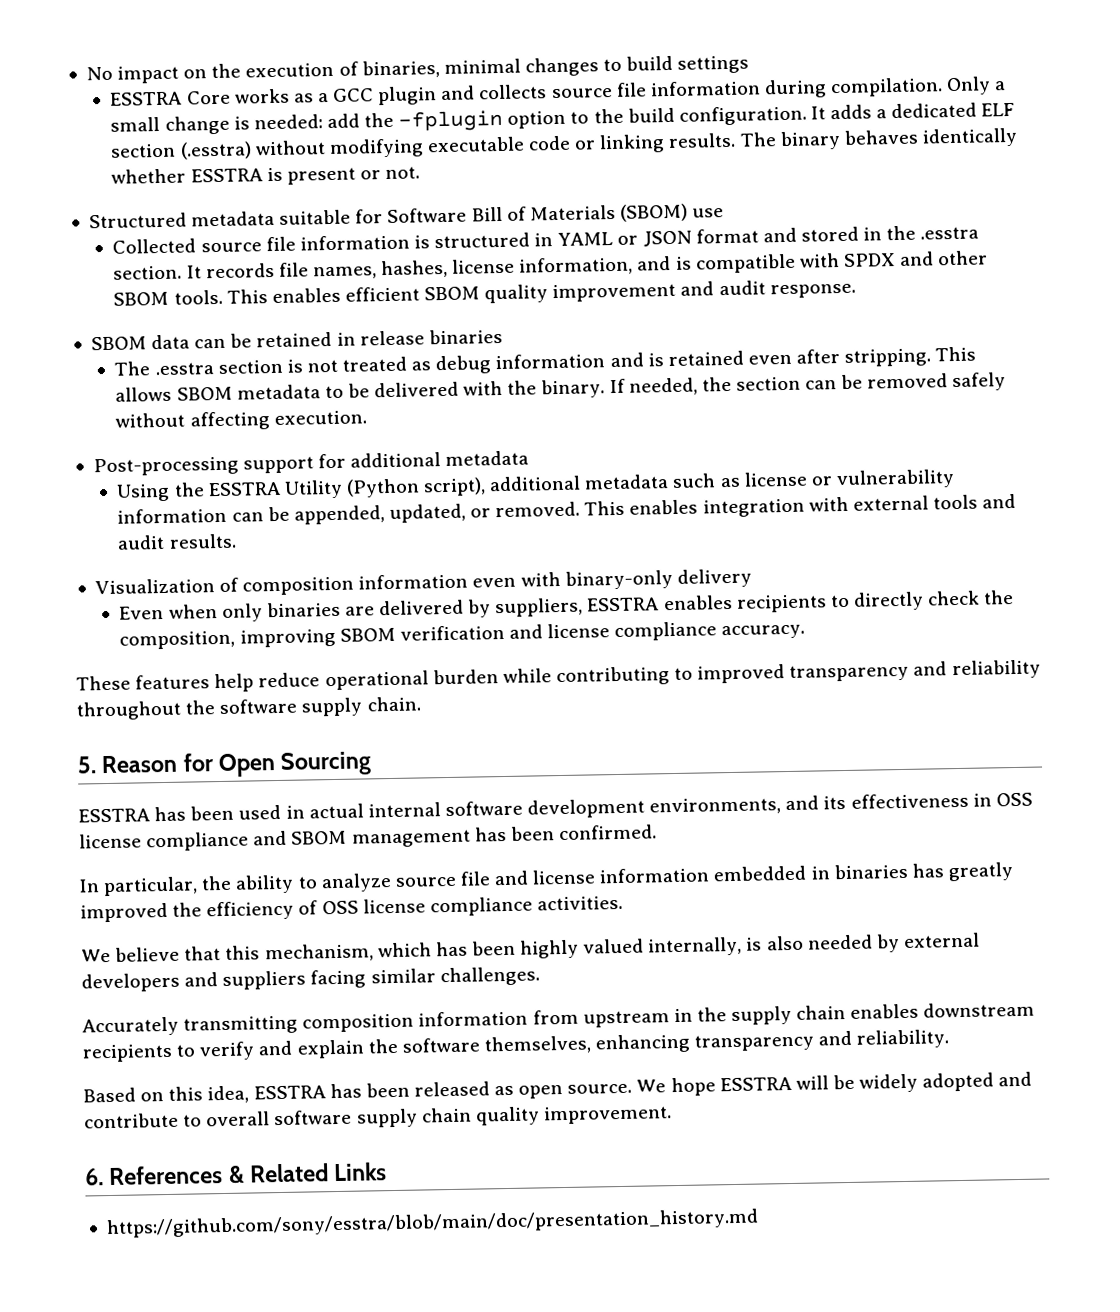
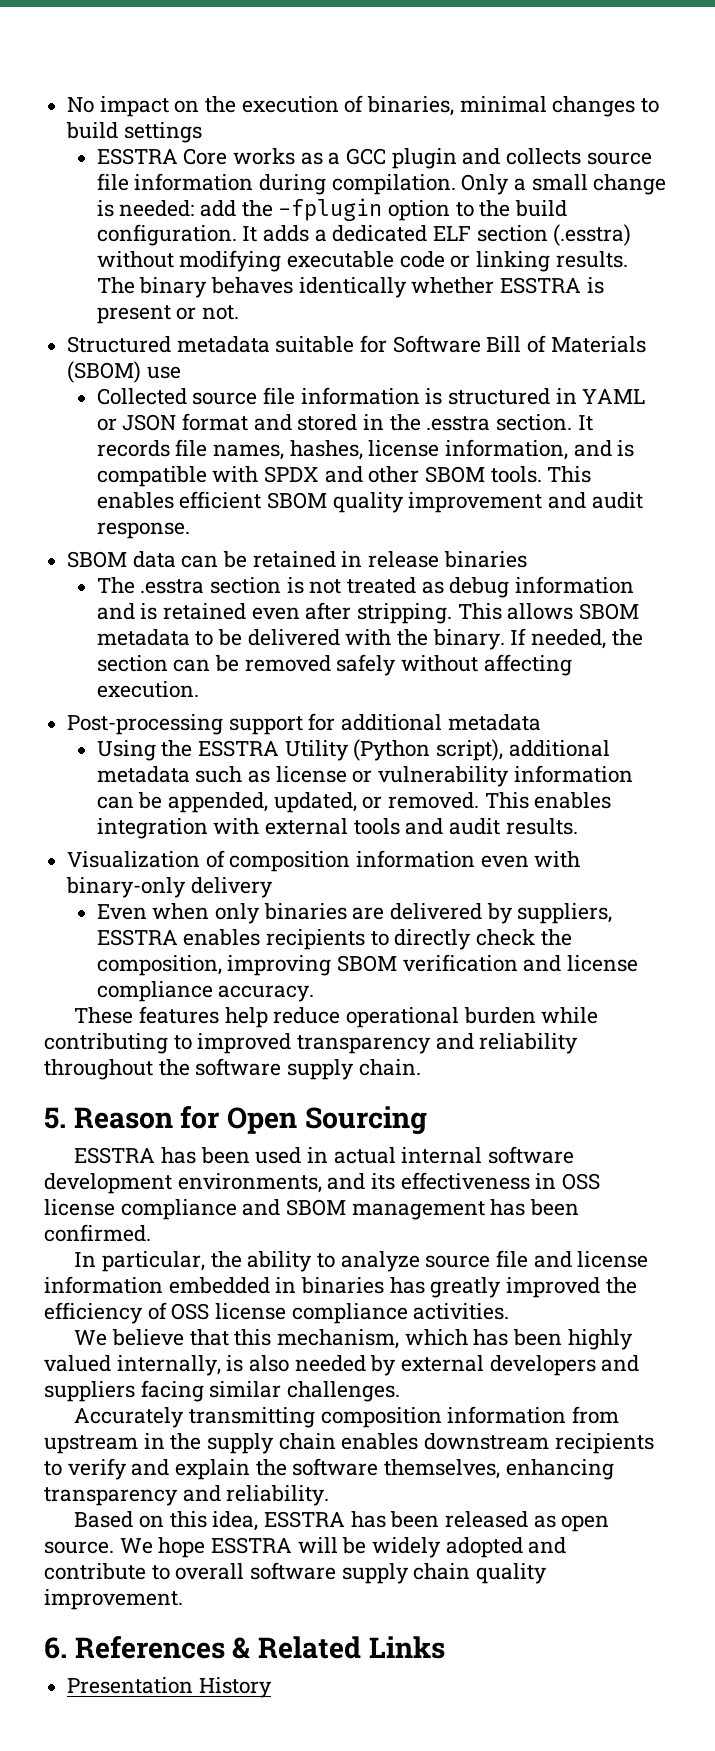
[105,1208,759,1239] https://github.com/sony/esstra/blob/main/doc/presentation_history.md -> [67,1677,272,1698] Presentation History

